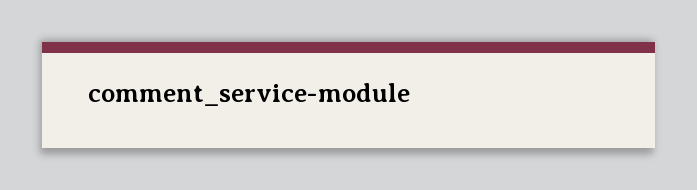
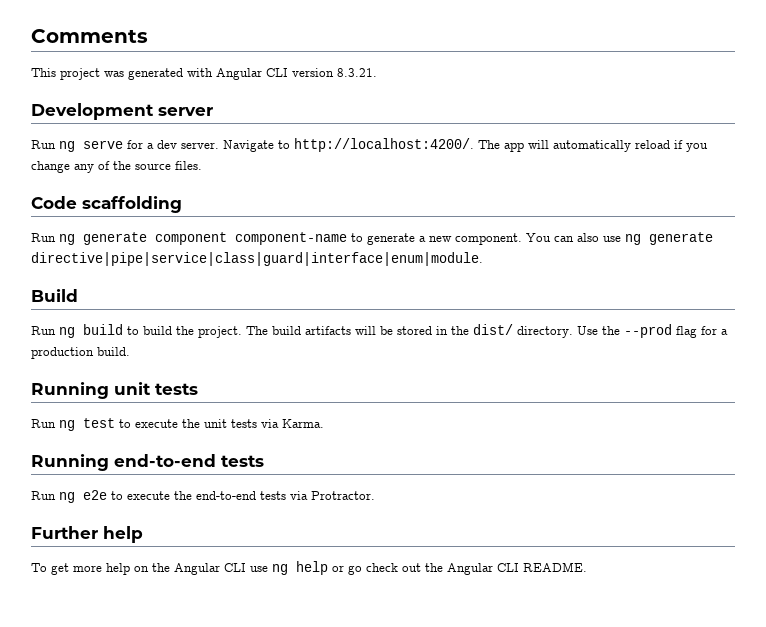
[88,83,410,106] comment_service-module -> [31,29,148,43] [31,68,377,80] [31,103,213,120] [31,138,708,152] [31,161,202,173] [31,196,182,213] [31,232,713,245] [31,252,483,266] [31,289,78,302] [31,324,728,338] [31,347,130,359] [31,382,198,399] [31,418,324,431] [31,454,264,471] [31,490,375,503] [31,526,143,543] [31,561,587,575] Comments // This project was generated with Angular CLI version 8.3.21. // Development server // Run ng serve for a dev server. Navigate to http://localhost:4200/. The app will automatically reload if you change any of the source files. // Code scaffolding // Run ng generate component component-name to generate a new component. You can also use ng generate directive|pipe|service|class|guard|interface|enum|module. // Build // Run ng build to build the project. The build artifacts will be stored in the dist/ directory. Use the --prod flag for a production build. // Running unit tests // Run ng test to execute the unit tests via Karma. // Running end-to-end tests // Run ng e2e to execute the end-to-end tests via Protractor. // Further help // To get more help on the Angular CLI use ng help or go check out the Angular CLI README.

